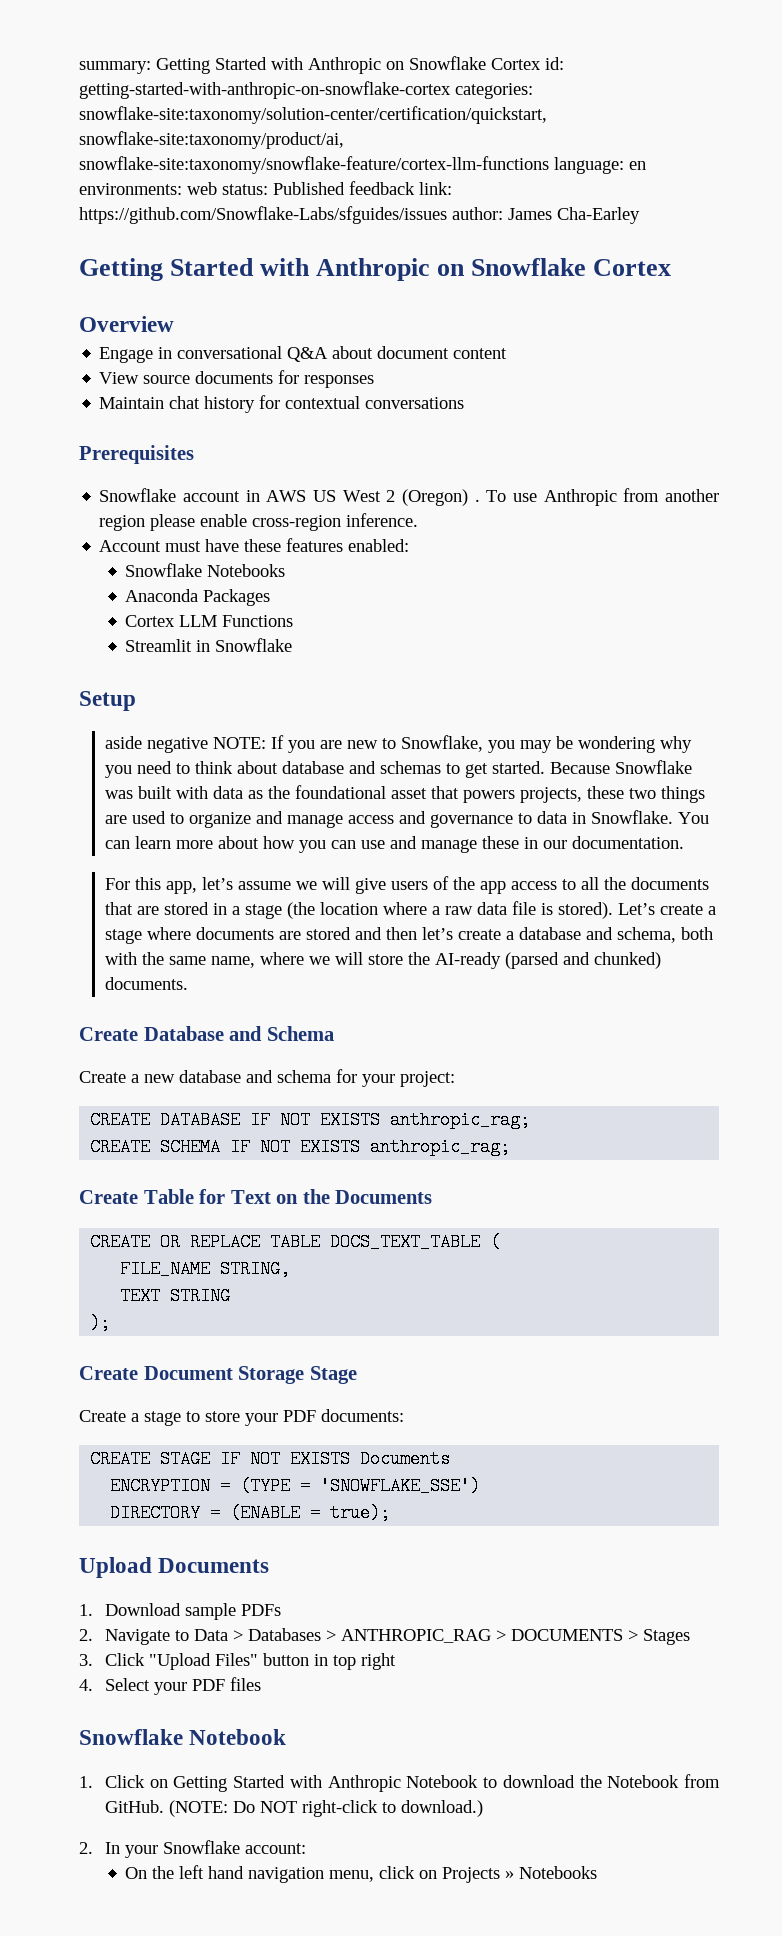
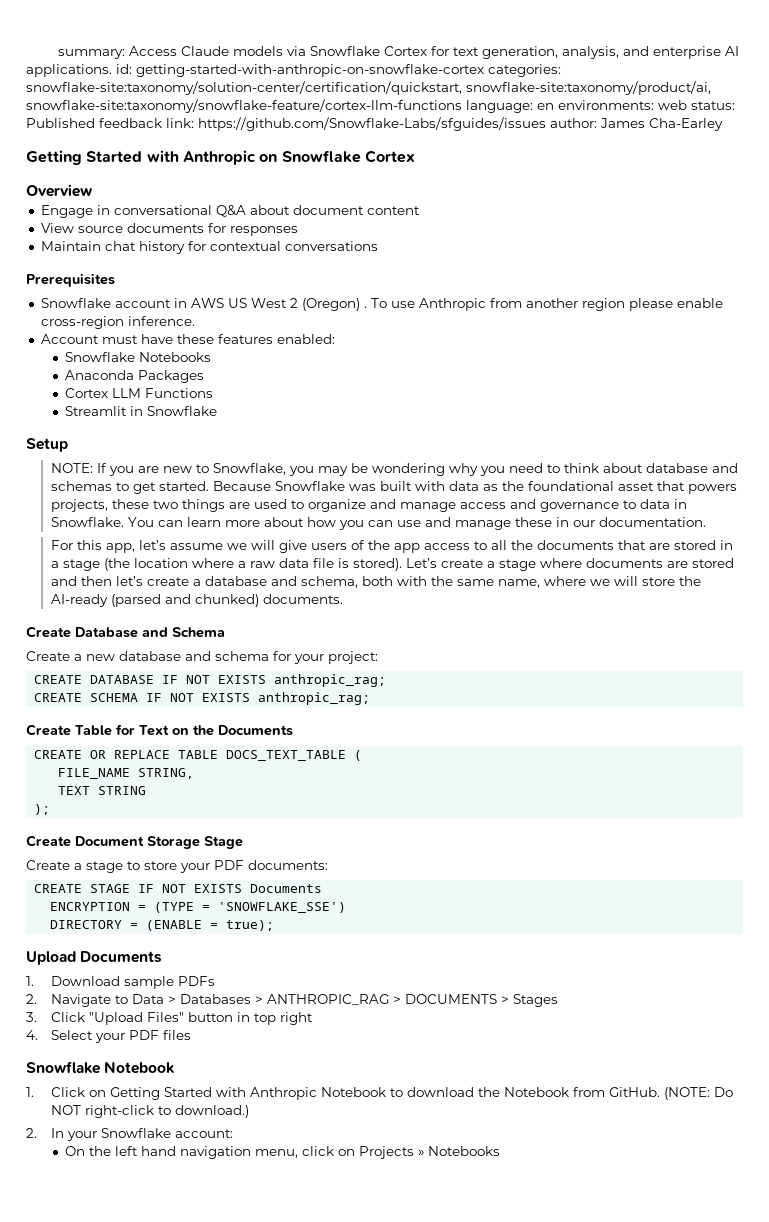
[156,56,541,74] Getting Started with Anthropic on Snowflake Cortex -> [128,46,739,59] [26,64,112,77] Access Claude models via Snowflake Cortex for text generation, analysis, and enterprise AI applications.
[104,736,208,753] aside negative -> (68, 445) none

